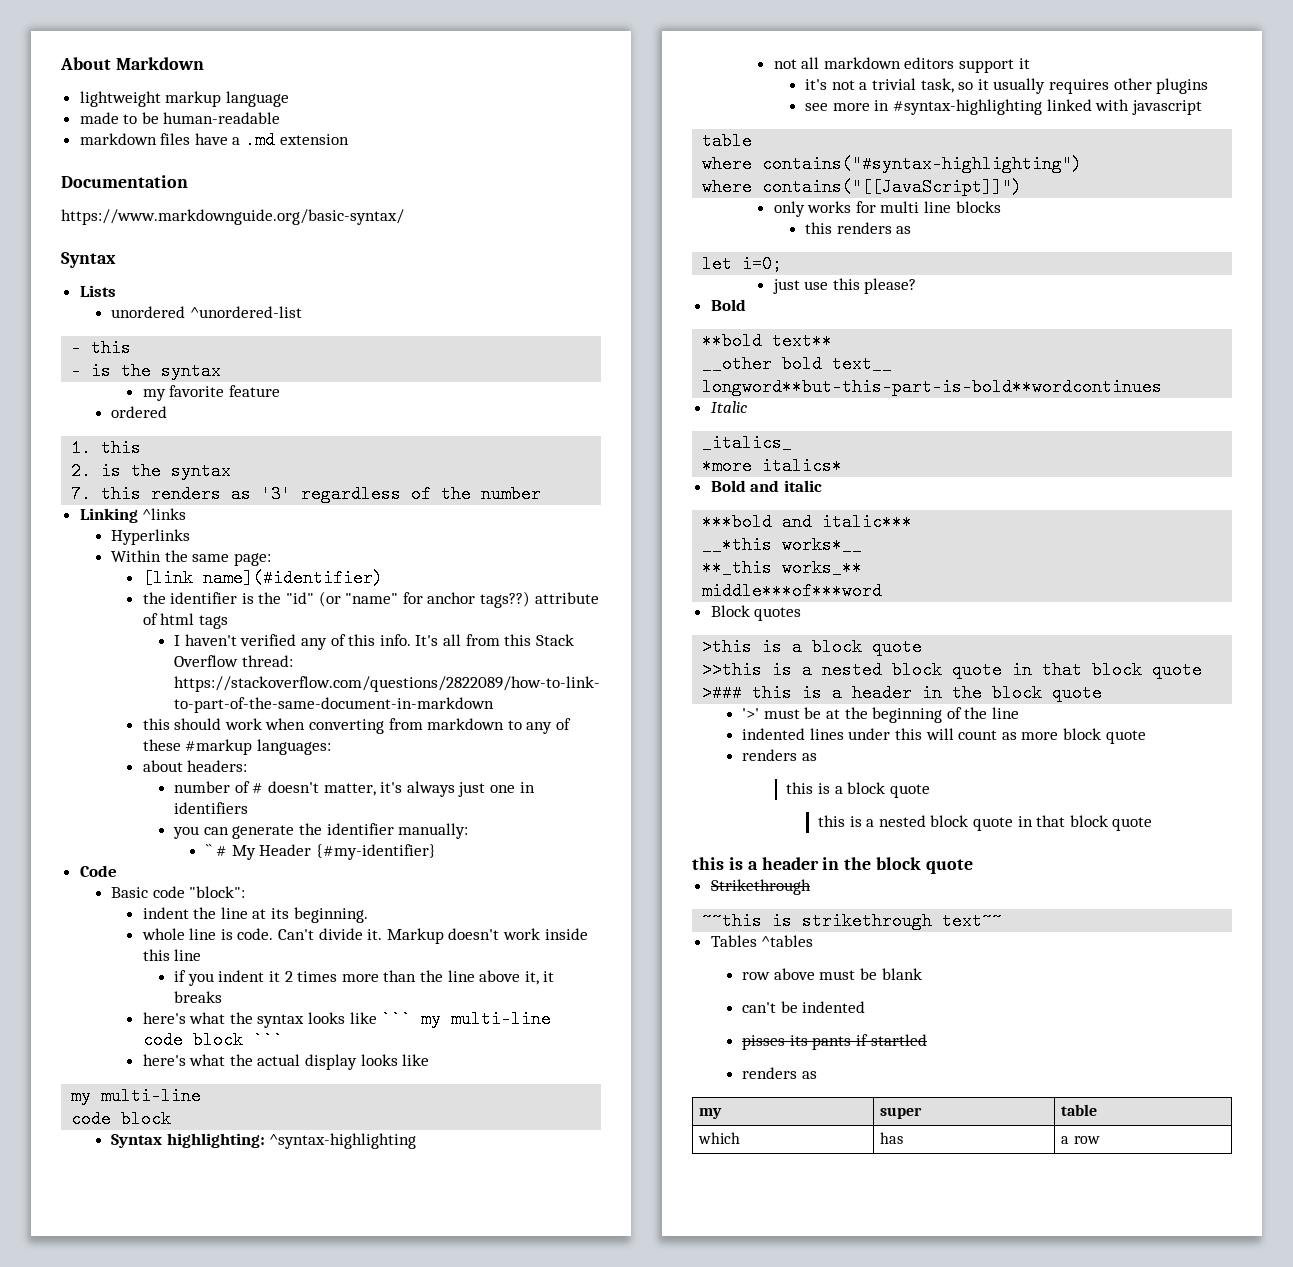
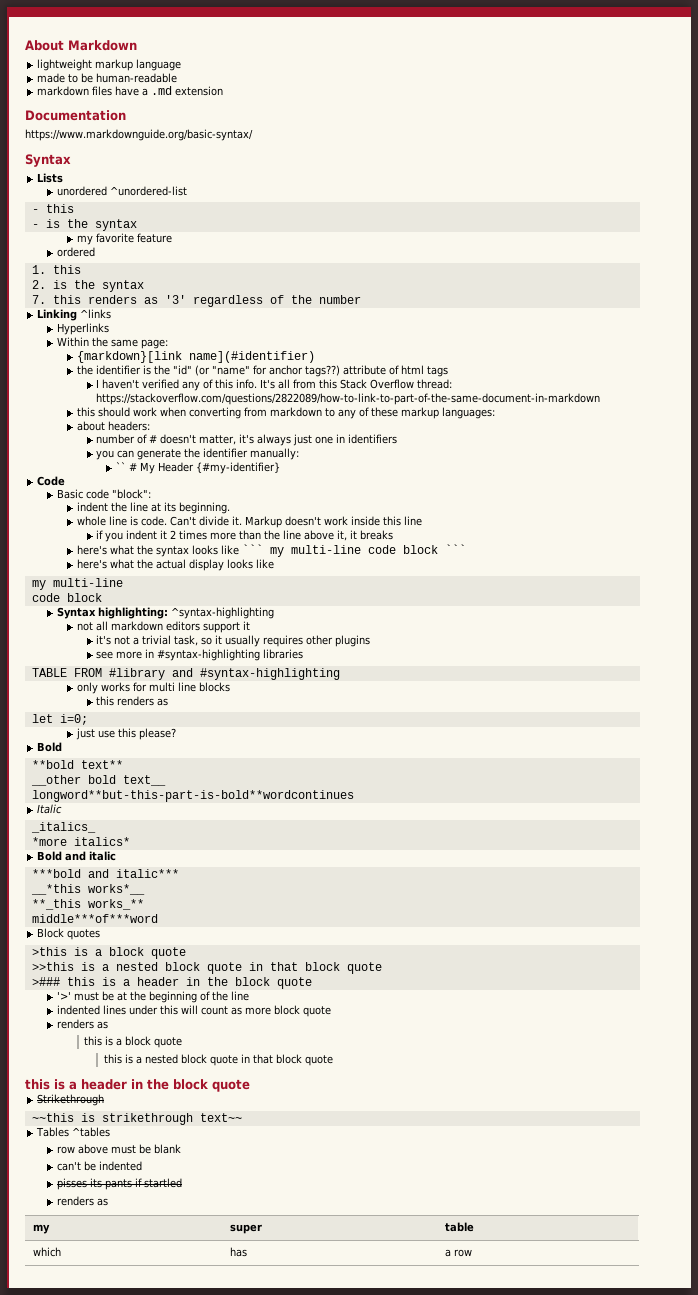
[142,569,193,587] [link -> [76,351,182,363] {markdown}[link
[185,739,253,755] #markup -> [400,407,439,419] markup
[1046,99,1202,115] [702,132,753,150] [702,155,1083,173] [702,178,1023,196] linked with javascript // table // where contains("#syntax-highlighting") // where contains("[[JavaScript]]") -> [263,649,304,659] [31,668,340,680] libraries // TABLE FROM #library and #syntax-highlighting

